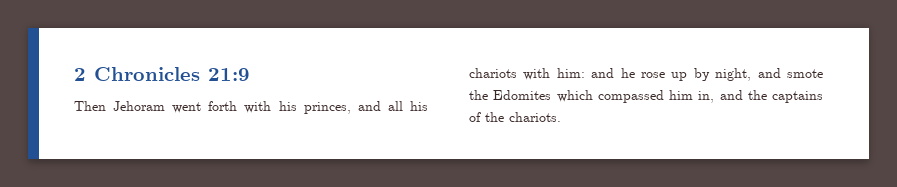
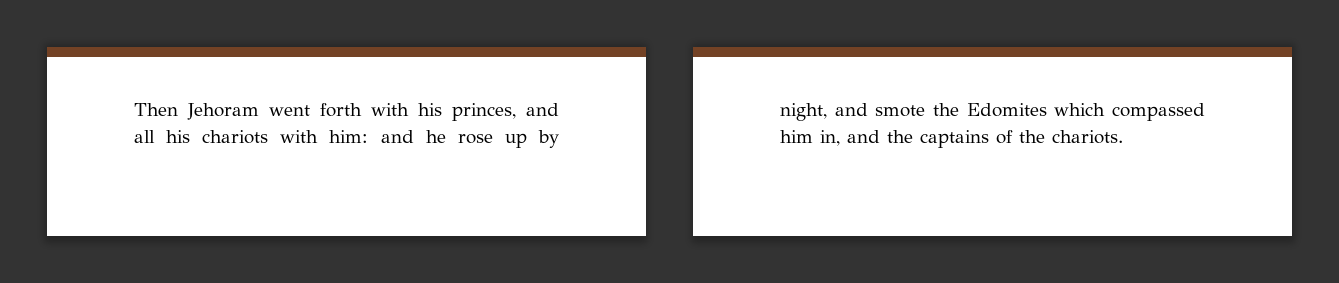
[74,67,250,81] 2 Chronicles 21:9 // -> (134, 109) none

